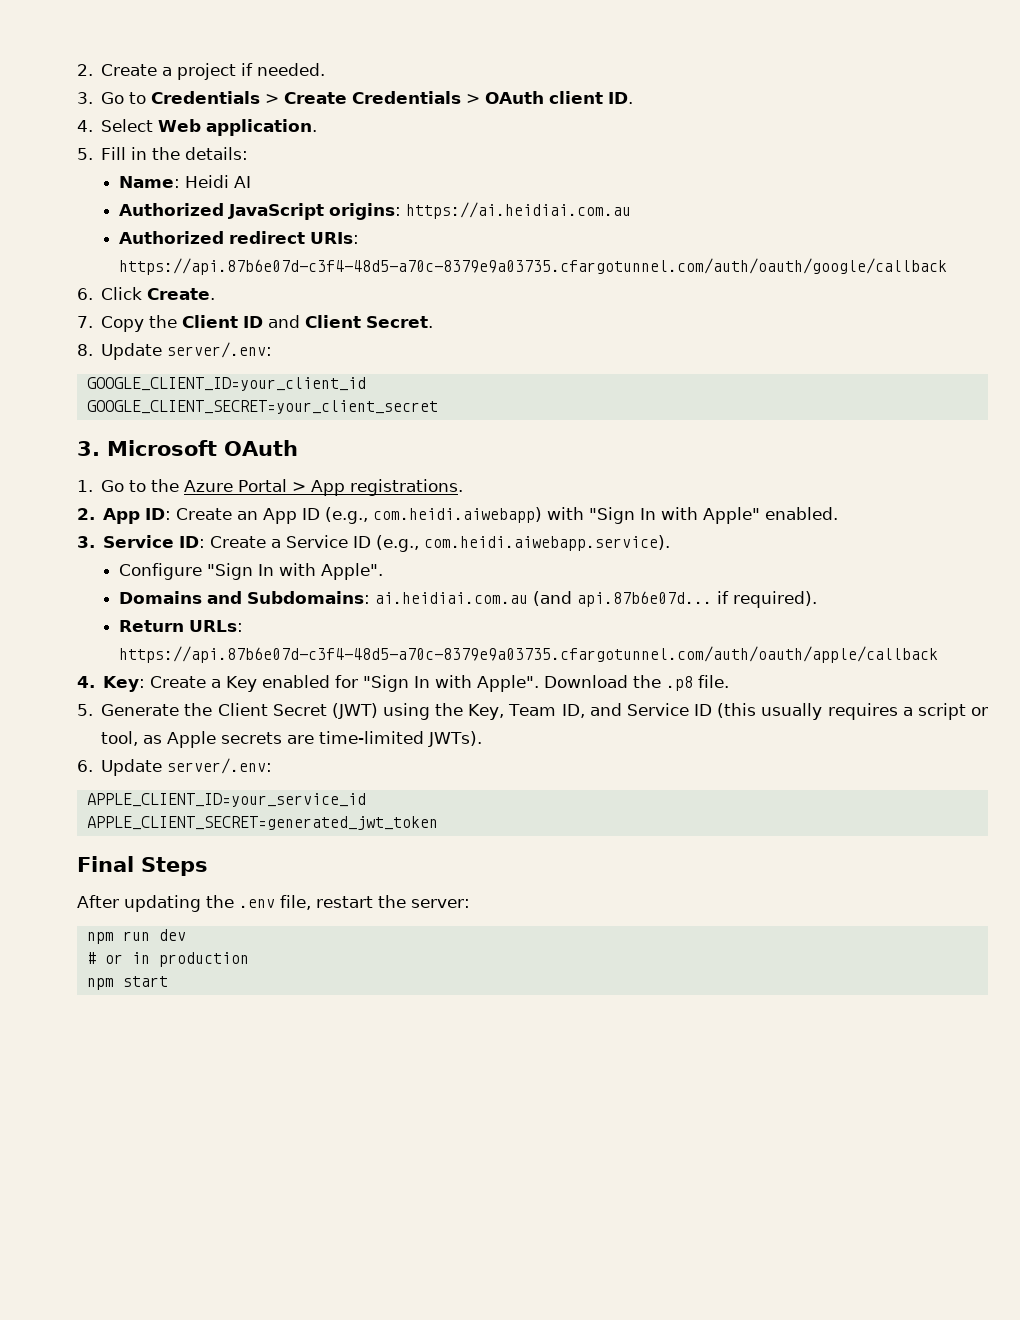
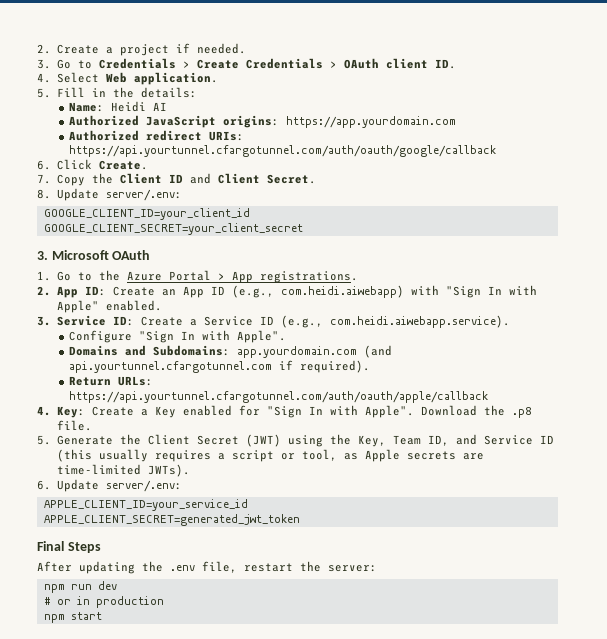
[406,202,632,219] https://ai.heidiai.com.au -> [286,116,457,128] https://app.yourdomain.com
[119,258,948,275] https://api.87b6e07d-c3f4-48d5-a70c-8379e9a03735.cfargotunnel.com/auth/oauth/google/callback -> [69,145,497,157] https://api.yourtunnel.cfargotunnel.com/auth/oauth/google/callback
[375,591,713,607] ai.heidiai.com.au (and api.87b6e07d... -> [237,345,393,358] [69,361,273,373] app.yourdomain.com (and api.yourtunnel.cfargotunnel.com
[119,646,939,663] https://api.87b6e07d-c3f4-48d5-a70c-8379e9a03735.cfargotunnel.com/auth/oauth/apple/callback -> [69,391,489,403] https://api.yourtunnel.cfargotunnel.com/auth/oauth/apple/callback

